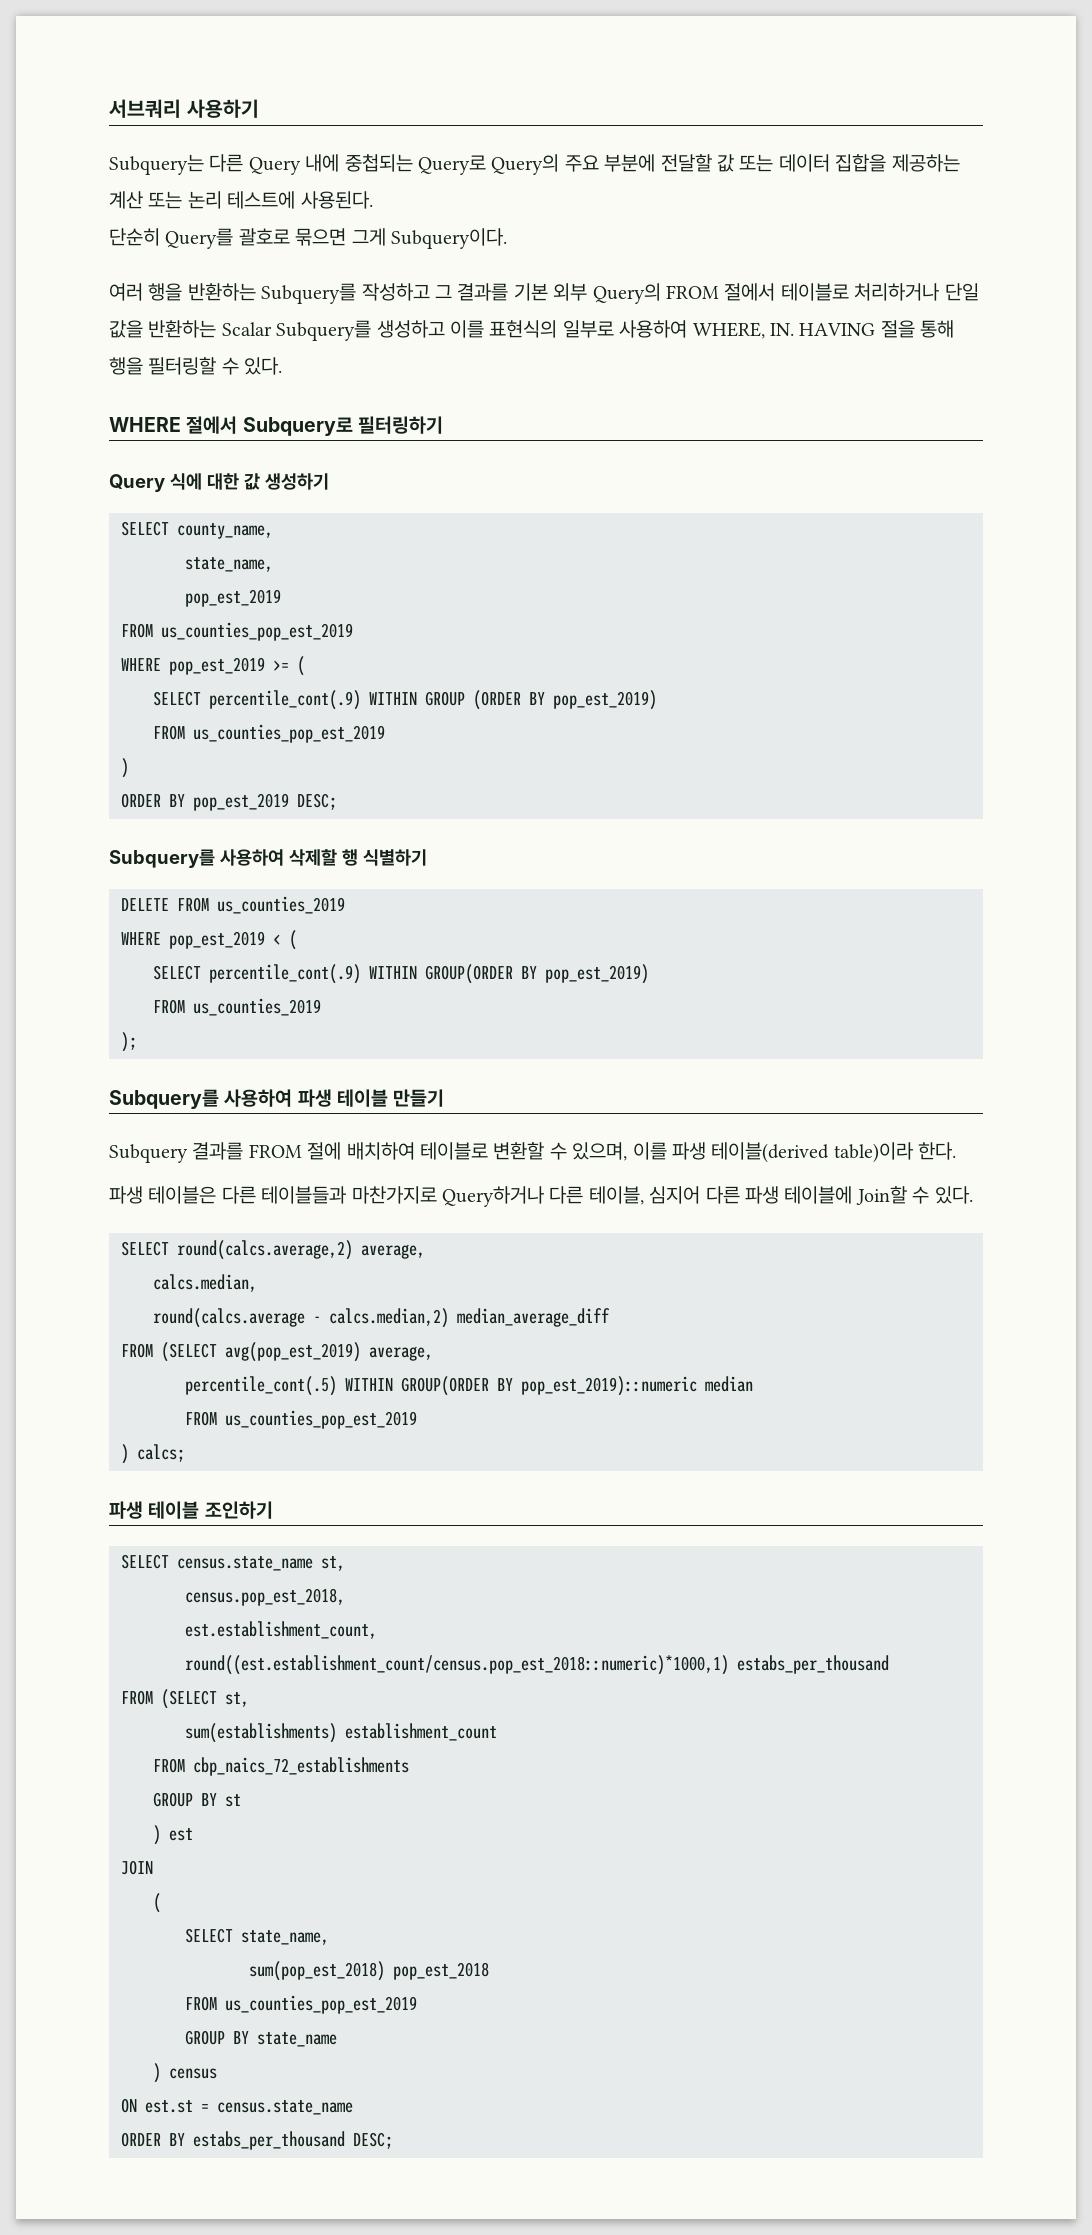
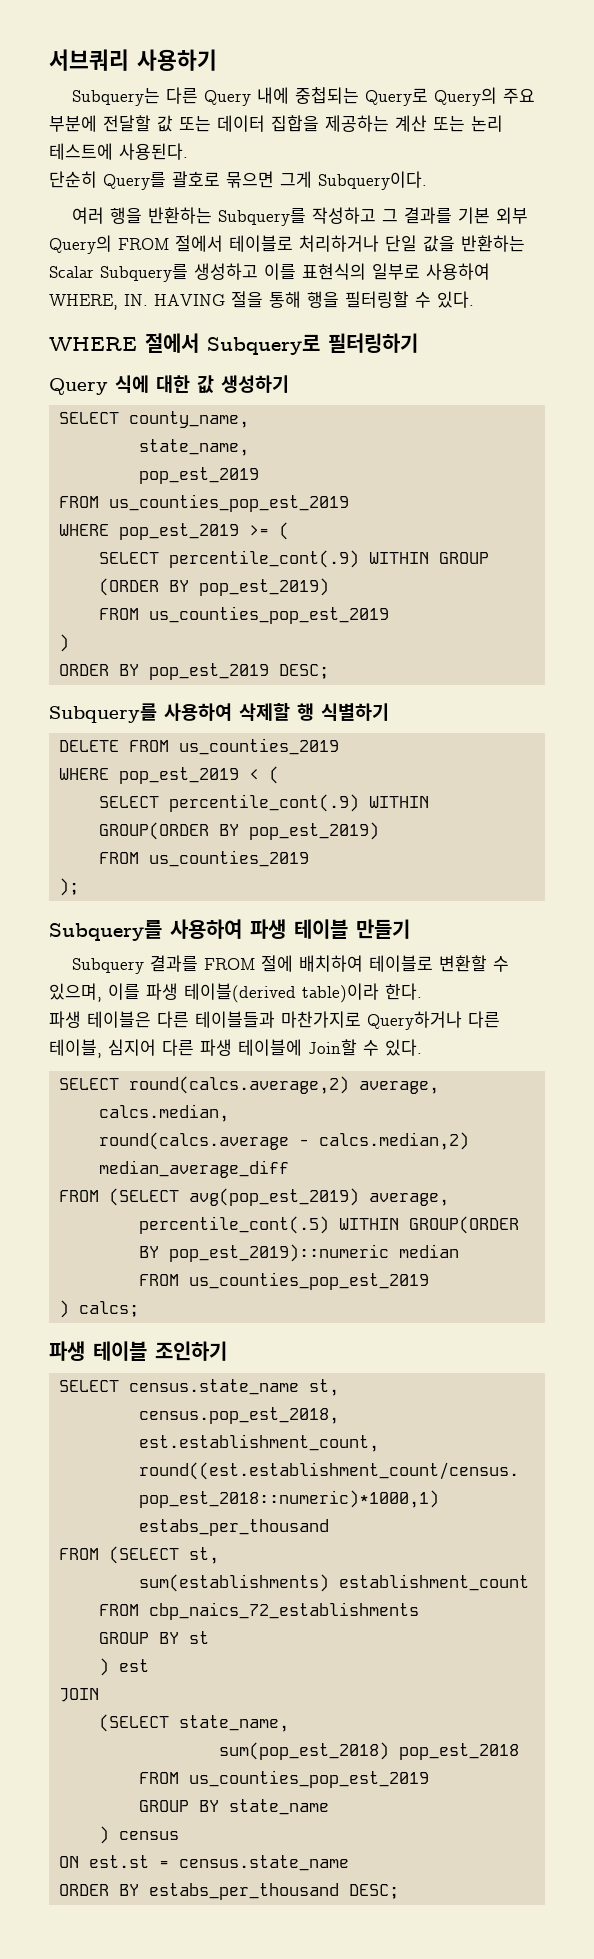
[153,1893,161,1913] [185,1928,233,1943] ( // SELECT -> [99,1714,170,1732] (SELECT

